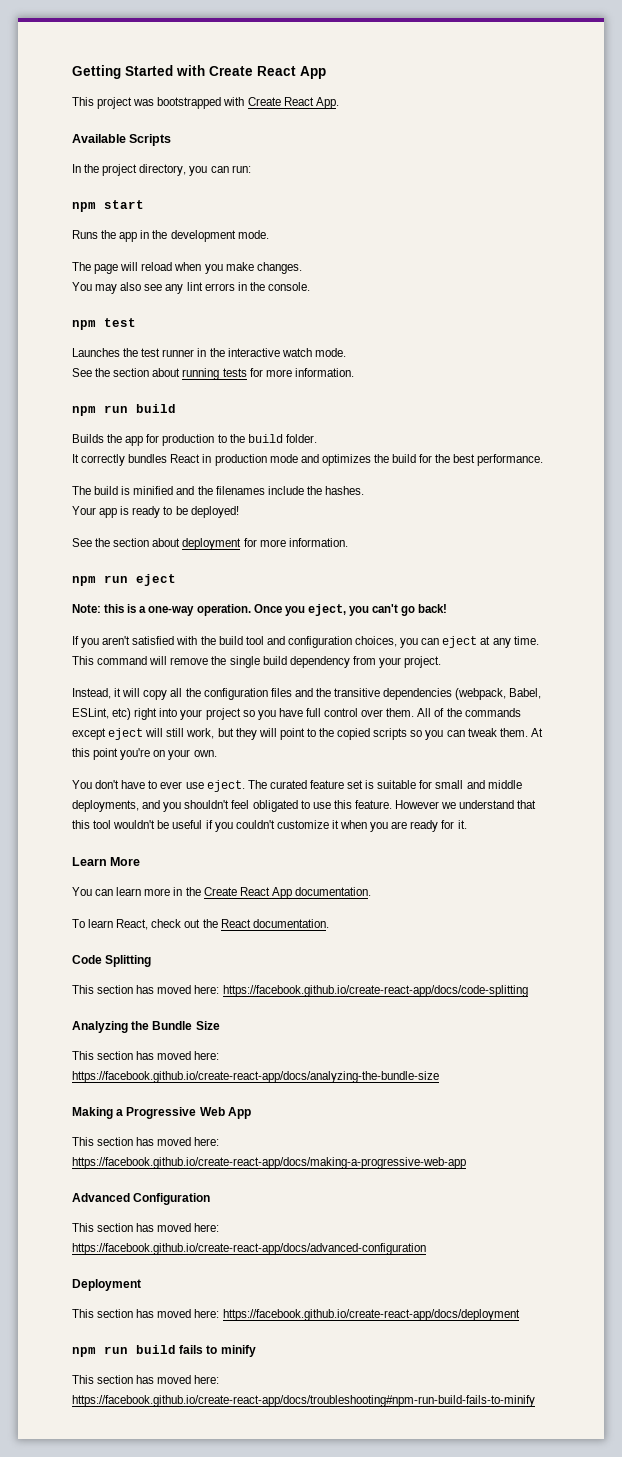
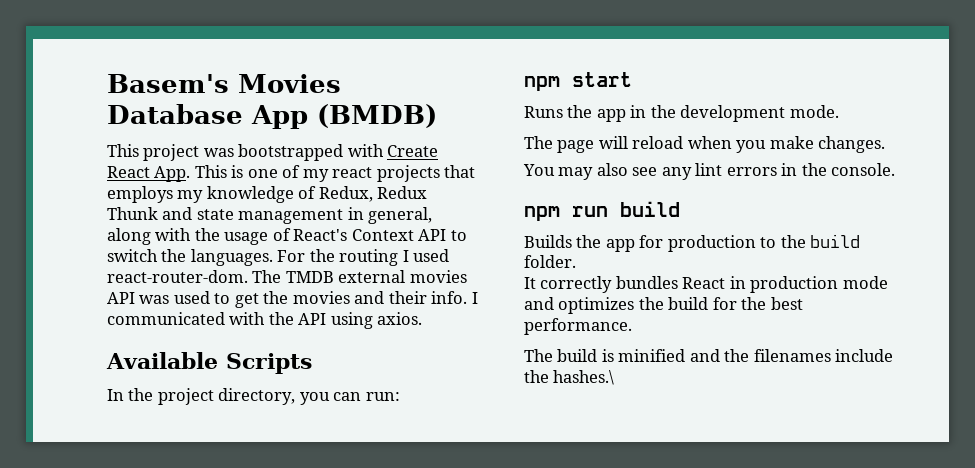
[72,65,326,79] Getting Started with Create React App -> [107,74,341,93] [107,104,437,129] Basem's Movies Database App (BMDB)
(339, 103) none -> [194,165,476,182] [107,186,428,203] [107,207,433,224] [107,228,467,245] [107,249,450,266] [107,270,467,283] [107,291,478,308] [107,312,423,329] This is one of my react projects that employs my knowledge of Redux, Redux Thunk and state management in general, along with the usage of React's Context API to switch the languages. For the routing I used react-router-dom. The TMDB external movies API was used to get the movies and their info. I communicated with the API using axios.
[72,318,136,330] [72,348,346,357] [72,368,354,380] // npm test // Launches the test runner in the interactive watch mode. // See the section about running tests for more information. -> (896, 169) none
[324,486,364,495] [72,506,239,518] [72,538,348,550] [72,574,176,586] [72,604,448,616] [72,636,539,648] [72,656,442,668] [72,688,542,700] [72,708,521,720] [72,728,543,740] [72,748,217,760] [72,780,522,792] [72,800,537,812] [72,820,467,832] [72,857,141,866] [72,887,371,899] [72,919,329,930] [72,955,152,967] [72,985,528,997] [72,1021,220,1033] [72,1051,220,1060] [72,1071,439,1083] [72,1107,251,1119] [72,1137,220,1146] [72,1157,466,1169] [72,1193,211,1205] [72,1223,220,1232] [72,1243,426,1255] [72,1279,141,1291] [72,1309,520,1321] [72,1345,256,1357] [72,1375,220,1384] [72,1395,535,1407] hashes. // Your app is ready to be deployed! // See the section about deployment for more information. // npm run eject // Note: this is a one-way operation. Once you eject, you can't go back! // If you aren't satisfied with the build tool and configuration choices, you can eject at any time. This command will remove the single build dependency from your project. // Instead, it will copy all the configuration files and the transitive dependencies (webpack, Babel, ESLint, etc) right into your project so you have full control over them. All of the commands except eject will still work, but they will point to the copied scripts so you can tweak them. At this point you're on your own. // You don't have to ever use eject. The curated feature set is suitable for small and middle deployments, and you shouldn't feel obligated to use this feature. However we understand that this tool wouldn't be useful if you couldn't customize it when you are ready for it. // Learn More // You can learn more in the Create React App documentation. // To learn React, check out the React documentation. // Code Splitting // This section has moved here: https://facebook.github.io/create-react-app/docs/code-splitting // Analyzing the Bundle Size // This section has moved here: https://facebook.github.io/create-react-app/docs/analyzing-the-bundle-size // Making a Progressive Web App // This section has moved here: https://facebook.github.io/create-react-app/docs/making-a-progressive-web-app // Advanced Configuration // This section has moved here: https://facebook.github.io/create-react-app/docs/advanced-configuration // Deployment // This section has moved here: https://facebook.github.io/create-react-app/docs/deployment // npm run build fails to minify // This section has moved here: https://facebook.github.io/create-react-app/docs/troubleshooting#npm-run-build-fails-to-minify -> [553,370,615,385] hashes.\

